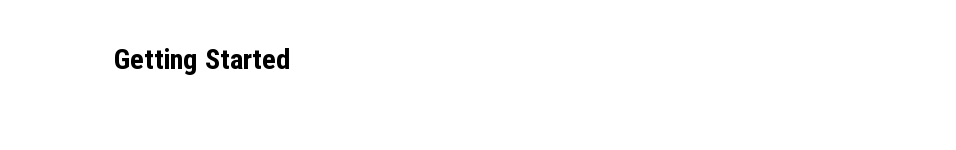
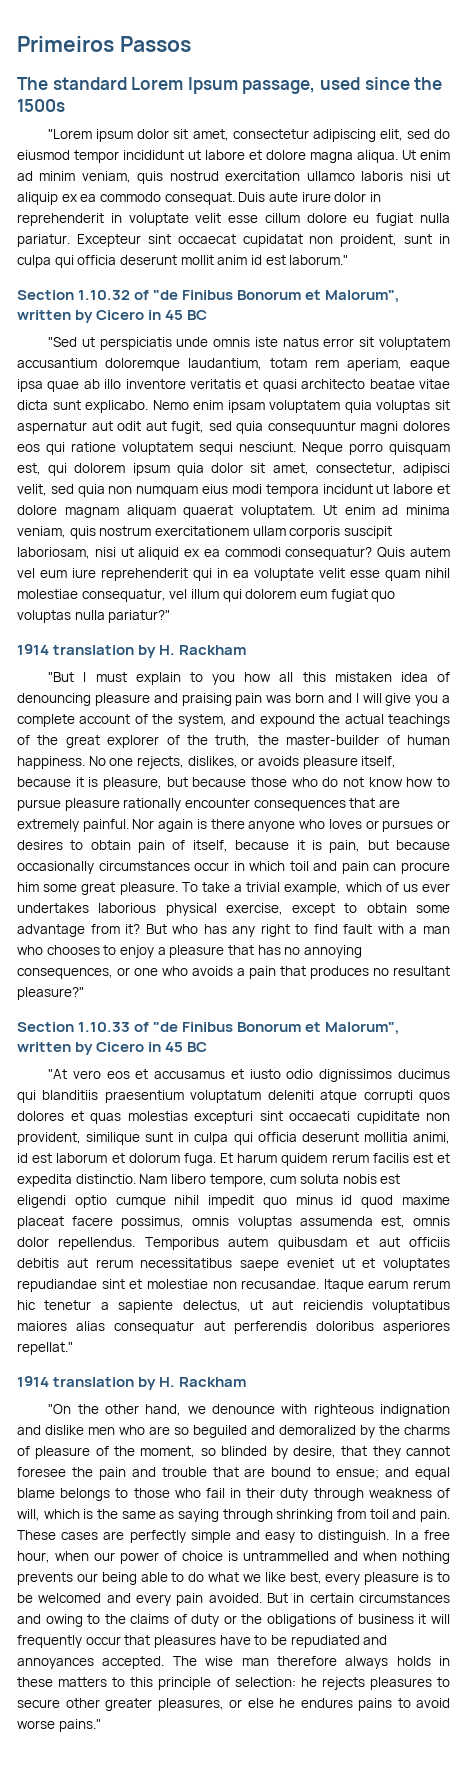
[114,48,290,75] Getting Started -> [17,36,191,52] [17,77,443,94] [17,99,65,112] [48,129,450,142] [17,150,450,163] [17,171,451,184] [17,192,381,205] [17,213,450,226] [17,234,450,247] [17,255,349,268] [17,290,401,303] [17,310,208,323] [48,337,451,350] [17,358,450,371] [17,379,450,392] [17,400,450,413] [17,421,450,434] [17,442,450,455] [17,463,450,476] [17,484,450,497] [17,505,450,518] [17,526,392,539] [17,547,450,560] [17,568,450,581] [17,589,396,602] [17,610,171,623] [17,644,247,658] [48,672,450,685] [17,693,450,706] [17,714,451,727] [17,735,450,748] [17,756,397,769] [17,777,451,790] [17,798,400,811] [17,819,451,832] [17,840,451,853] [17,861,450,874] [17,882,451,895] [17,903,450,916] [17,924,451,937] [17,945,362,958] [17,966,450,979] [17,987,84,1000] [17,1022,401,1035] [17,1042,208,1055] [48,1069,451,1082] [17,1090,451,1103] [17,1111,450,1124] [17,1132,450,1145] [17,1153,451,1166] [17,1174,401,1187] [17,1195,450,1208] [17,1216,451,1229] [17,1237,451,1250] [17,1258,450,1271] [17,1279,450,1292] [17,1300,450,1313] [17,1321,450,1334] [17,1342,73,1355] [17,1376,247,1390] [48,1404,450,1417] [17,1425,450,1438] [17,1446,451,1459] [17,1467,450,1480] [17,1488,451,1501] [17,1509,451,1522] [17,1530,451,1543] [17,1551,450,1564] [17,1572,451,1585] [17,1593,450,1606] [17,1614,451,1627] [17,1635,388,1648] [17,1656,450,1669] [17,1677,451,1690] [17,1698,450,1711] [17,1719,101,1732] Primeiros Passos // The standard Lorem Ipsum passage, used since the 1500s // "Lorem ipsum dolor sit amet, consectetur adipiscing elit, sed do eiusmod tempor incididunt ut labore et dolore magna aliqua. Ut enim ad minim veniam, quis nostrud exercitation ullamco laboris nisi ut aliquip ex ea commodo consequat. Duis aute irure dolor in reprehenderit in voluptate velit esse cillum dolore eu fugiat nulla pariatur. Excepteur sint occaecat cupidatat non proident, sunt in culpa qui officia deserunt mollit anim id est laborum." // Section 1.10.32 of "de Finibus Bonorum et Malorum", written by Cicero in 45 BC // "Sed ut perspiciatis unde omnis iste natus error sit voluptatem accusantium doloremque laudantium, totam rem aperiam, eaque ipsa quae ab illo inventore veritatis et quasi architecto beatae vitae dicta sunt explicabo. Nemo enim ipsam voluptatem quia voluptas sit aspernatur aut odit aut fugit, sed quia consequuntur magni dolores eos qui ratione voluptatem sequi nesciunt. Neque porro quisquam est, qui dolorem ipsum quia dolor sit amet, consectetur, adipisci velit, sed quia non numquam eius modi tempora incidunt ut labore et dolore magnam aliquam quaerat voluptatem. Ut enim ad minima veniam, quis nostrum exercitationem ullam corporis suscipit laboriosam, nisi ut aliquid ex ea commodi consequatur? Quis autem vel eum iure reprehenderit qui in ea voluptate velit esse quam nihil molestiae consequatur, vel illum qui dolorem eum fugiat quo voluptas nulla pariatur?" // 1914 translation by H. Rackham // "But I must explain to you how all this mistaken idea of denouncing pleasure and praising pain was born and I will give you a complete account of the system, and expound the actual teachings of the great explorer of the truth, the master-builder of human happiness. No one rejects, dislikes, or avoids pleasure itself, because it is pleasure, but because those who do not know how to pursue pleasure rationally encounter consequences that are extremely painful. Nor again is there anyone who loves or pursues or desires to obtain pain of itself, because it is pain, but because occasionally circumstances occur in which toil and pain can procure him some great pleasure. To take a trivial example, which of us ever undertakes laborious physical exercise, except to obtain some advantage from it? But who has any right to find fault with a man who chooses to enjoy a pleasure that has no annoying consequences, or one who avoids a pain that produces no resultant pleasure?" // Section 1.10.33 of "de Finibus Bonorum et Malorum", written by Cicero in 45 BC // "At vero eos et accusamus et iusto odio dignissimos ducimus qui blanditiis praesentium voluptatum deleniti atque corrupti quos dolores et quas molestias excepturi sint occaecati cupiditate non provident, similique sunt in culpa qui officia deserunt mollitia animi, id est laborum et dolorum fuga. Et harum quidem rerum facilis est et expedita distinctio. Nam libero tempore, cum soluta nobis est eligendi optio cumque nihil impedit quo minus id quod maxime placeat facere possimus, omnis voluptas assumenda est, omnis dolor repellendus. Temporibus autem quibusdam et aut officiis debitis aut rerum necessitatibus saepe eveniet ut et voluptates repudiandae sint et molestiae non recusandae. Itaque earum rerum hic tenetur a sapiente delectus, ut aut reiciendis voluptatibus maiores alias consequatur aut perferendis doloribus asperiores repellat." // 1914 translation by H. Rackham // "On the other hand, we denounce with righteous indignation and dislike men who are so beguiled and demoralized by the charms of pleasure of the moment, so blinded by desire, that they cannot foresee the pain and trouble that are bound to ensue; and equal blame belongs to those who fail in their duty through weakness of will, which is the same as saying through shrinking from toil and pain. These cases are perfectly simple and easy to distinguish. In a free hour, when our power of choice is untrammelled and when nothing prevents our being able to do what we like best, every pleasure is to be welcomed and every pain avoided. But in certain circumstances and owing to the claims of duty or the obligations of business it will frequently occur that pleasures have to be repudiated and annoyances accepted. The wise man therefore always holds in these matters to this principle of selection: he rejects pleasures to secure other greater pleasures, or else he endures pains to avoid worse pains."

